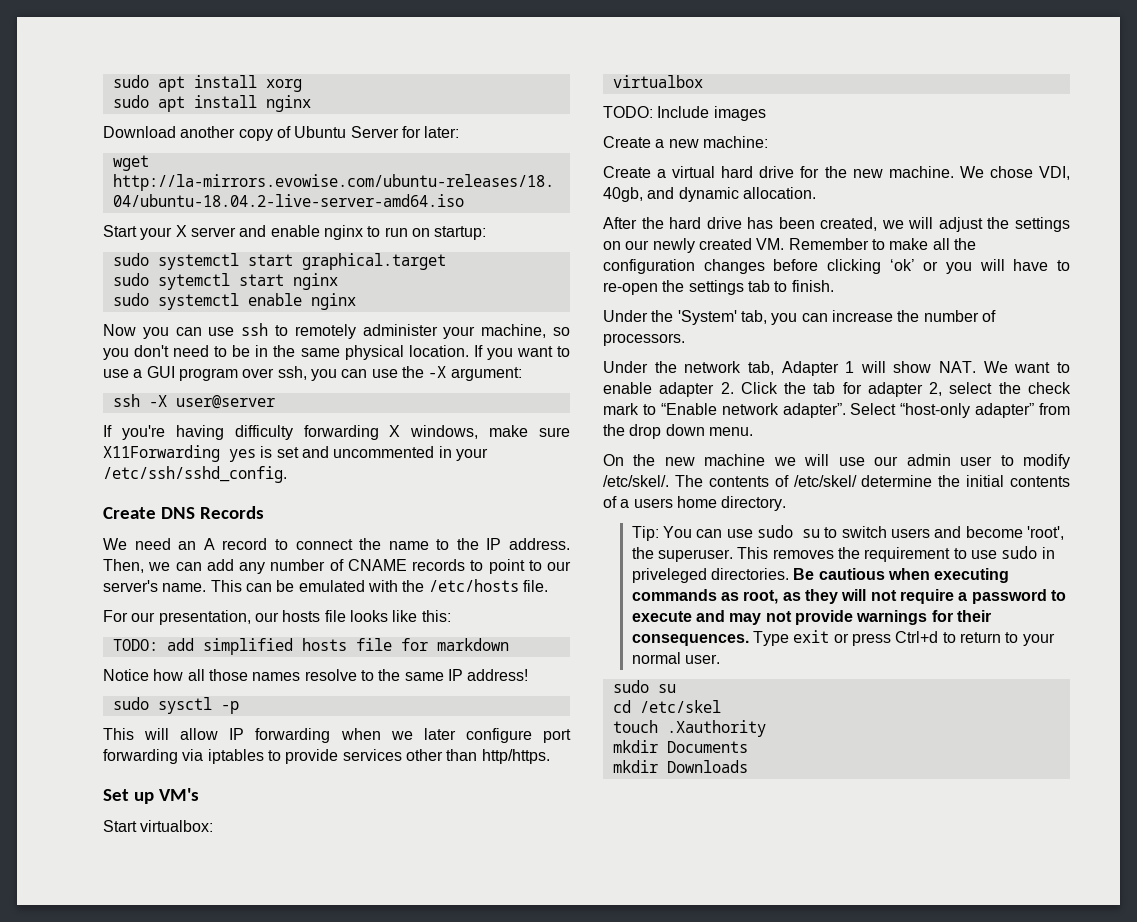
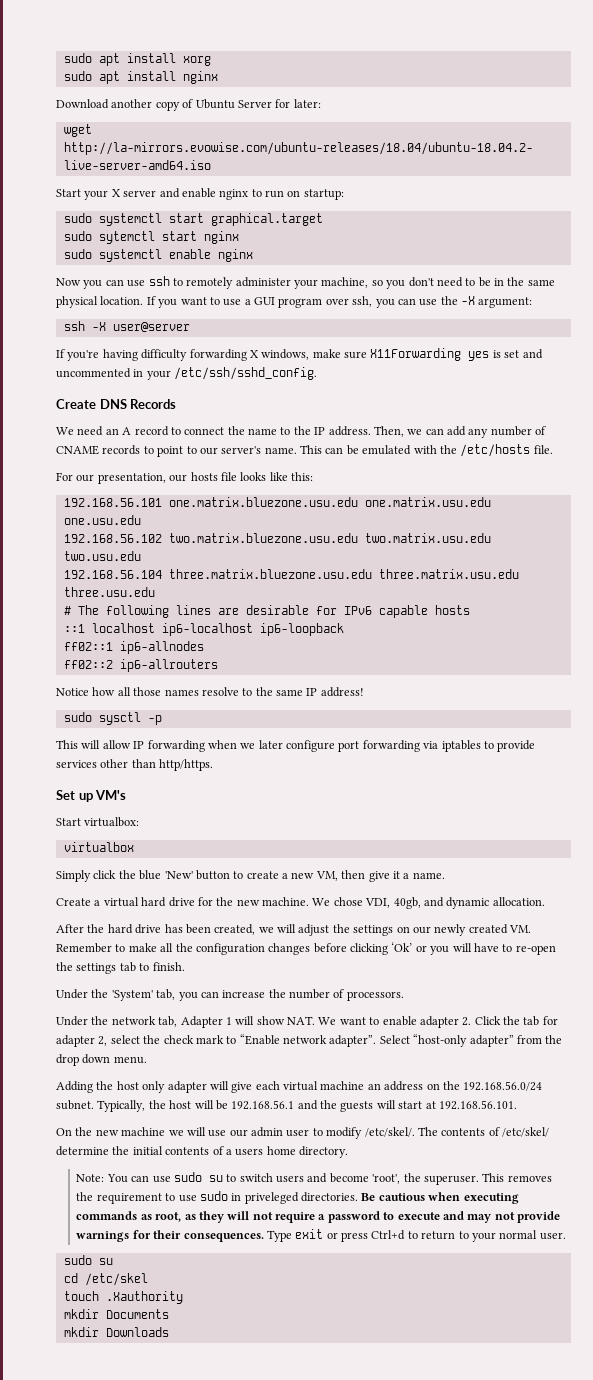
[112,638,509,655] TODO: add simplified hosts file for markdown -> [63,497,491,507] [63,515,141,525] [63,533,491,543] [63,551,141,561] [63,569,519,579] [63,587,155,597] [63,605,470,618] [63,623,344,636] [63,641,204,654] [63,659,218,672] 192.168.56.101 one.matrix.bluezone.usu.edu one.matrix.usu.edu one.usu.edu // 192.168.56.102 two.matrix.bluezone.usu.edu two.matrix.usu.edu two.usu.edu // 192.168.56.104 three.matrix.bluezone.usu.edu three.matrix.usu.edu three.usu.edu // # The following lines are desirable for IPv6 capable hosts // ::1 localhost ip6-localhost ip6-loopback // ff02::1 ip6-allnodes // ff02::2 ip6-allrouters
[603,106,766,121] [603,136,768,148] TODO: Include images // Create a new machine: -> [56,870,445,882] Simply click the blue 'New' button to create a new VM, then give it a name.
[889,259,915,271] ‘ok’ -> [391,942,413,952] ‘Ok’
(753, 431) none -> [56,1081,543,1093] [56,1100,517,1112] // Adding the host only adapter will give each virtual machine an address on the 192.168.56.0/24 subnet. Typically, the host will be 192.168.56.1 and the guests will start at 192.168.56.101.
[631,526,659,541] Tip: -> [76,1174,105,1182] Note:

